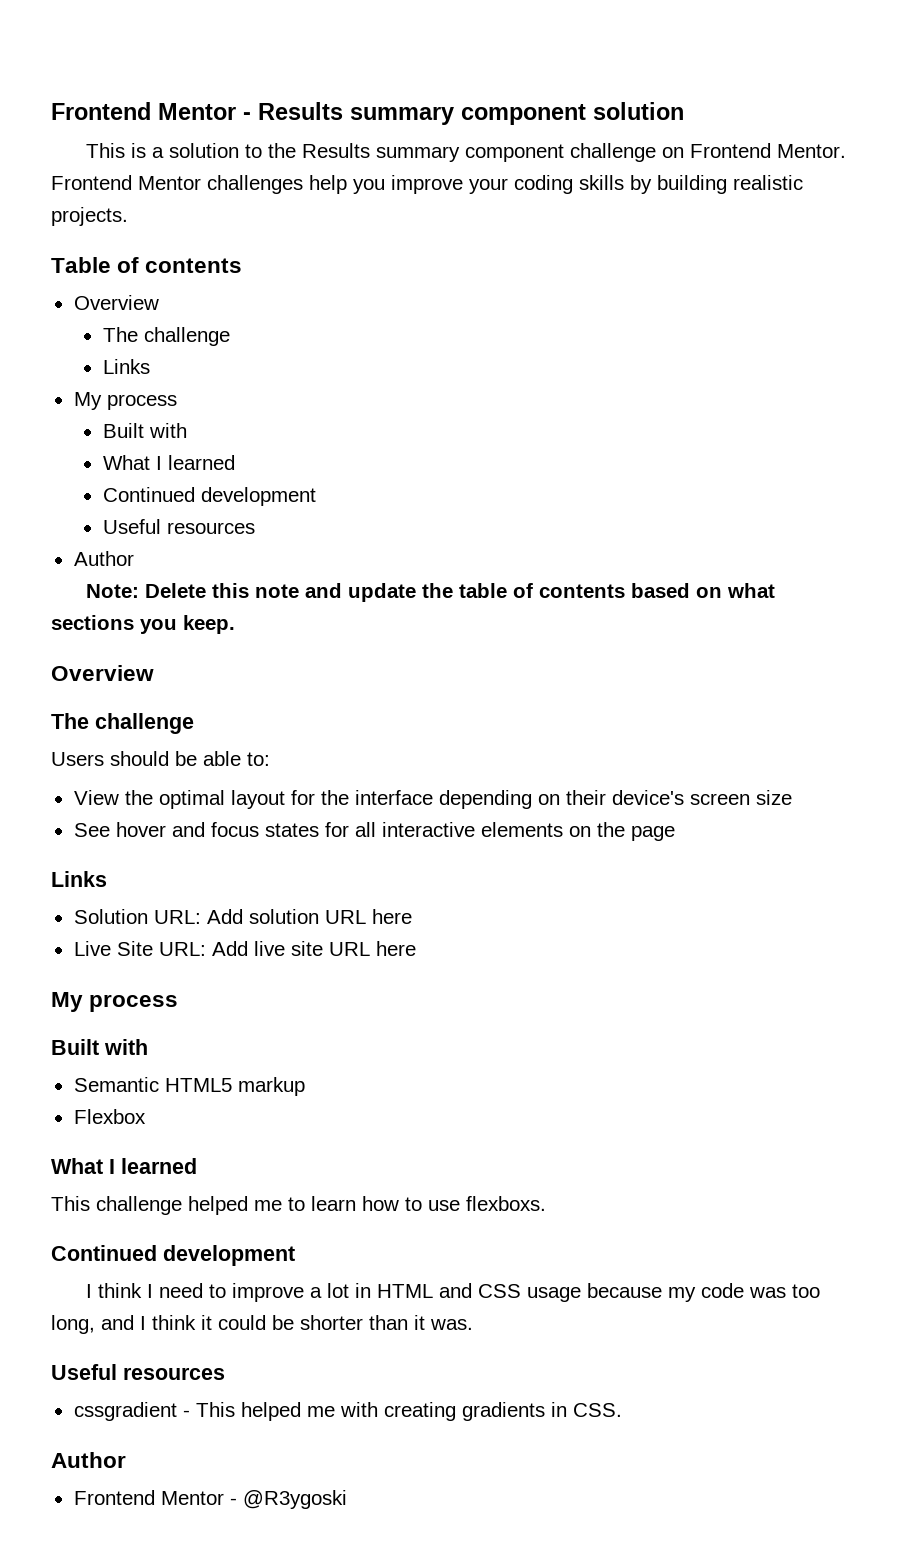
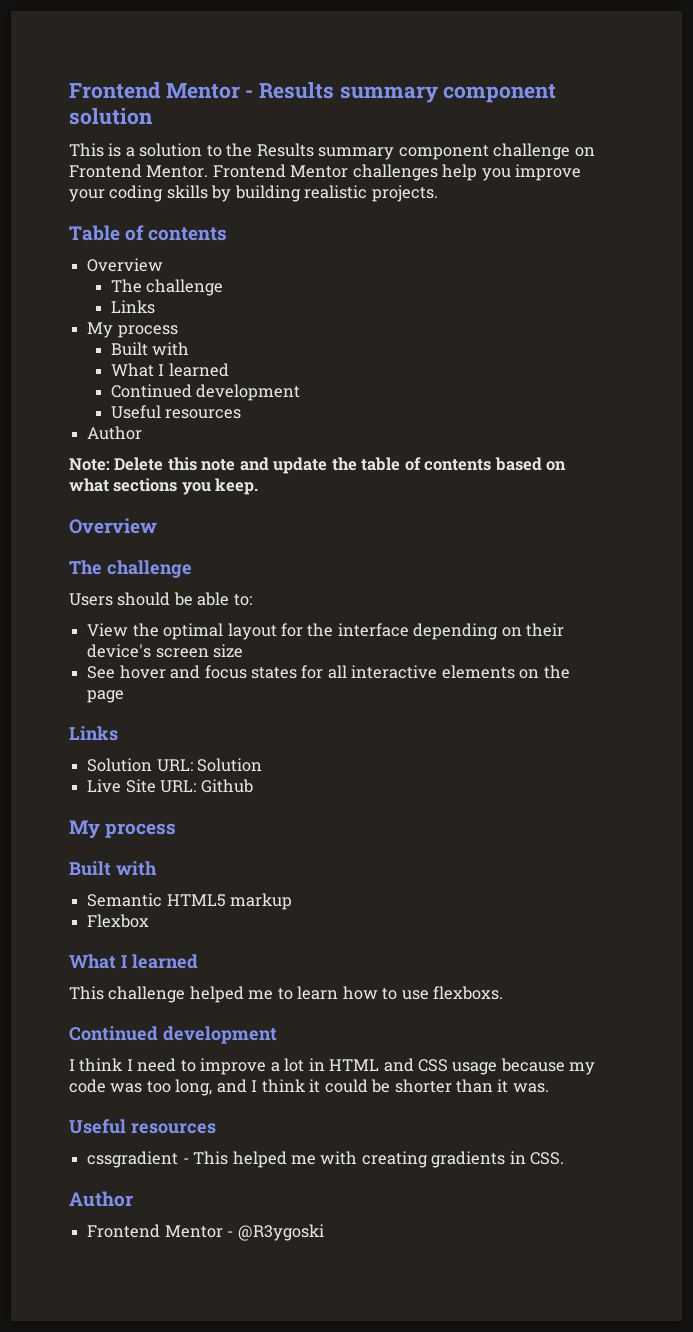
[206,909,412,924] Add solution URL here -> [197,758,263,772] Solution
[211,941,416,956] Add live site URL here -> [200,779,253,793] Github

